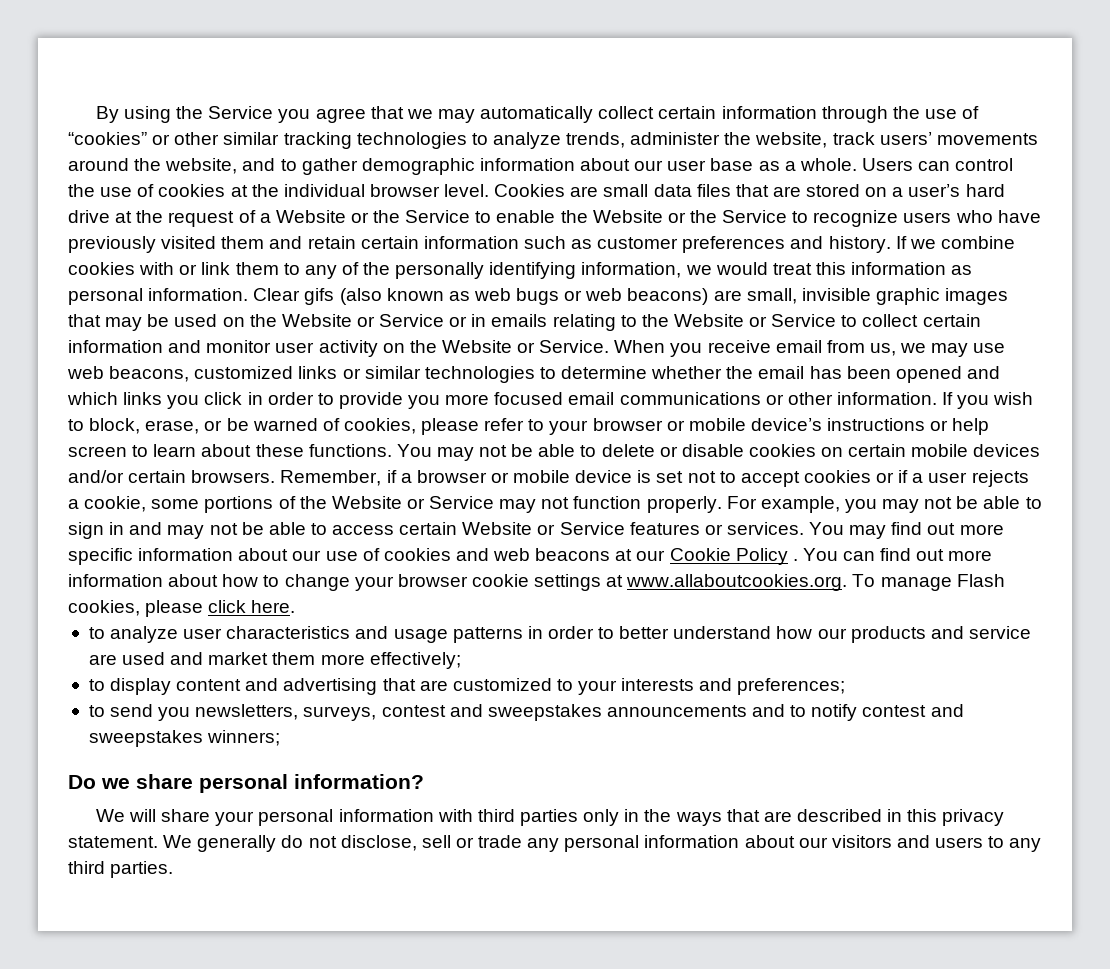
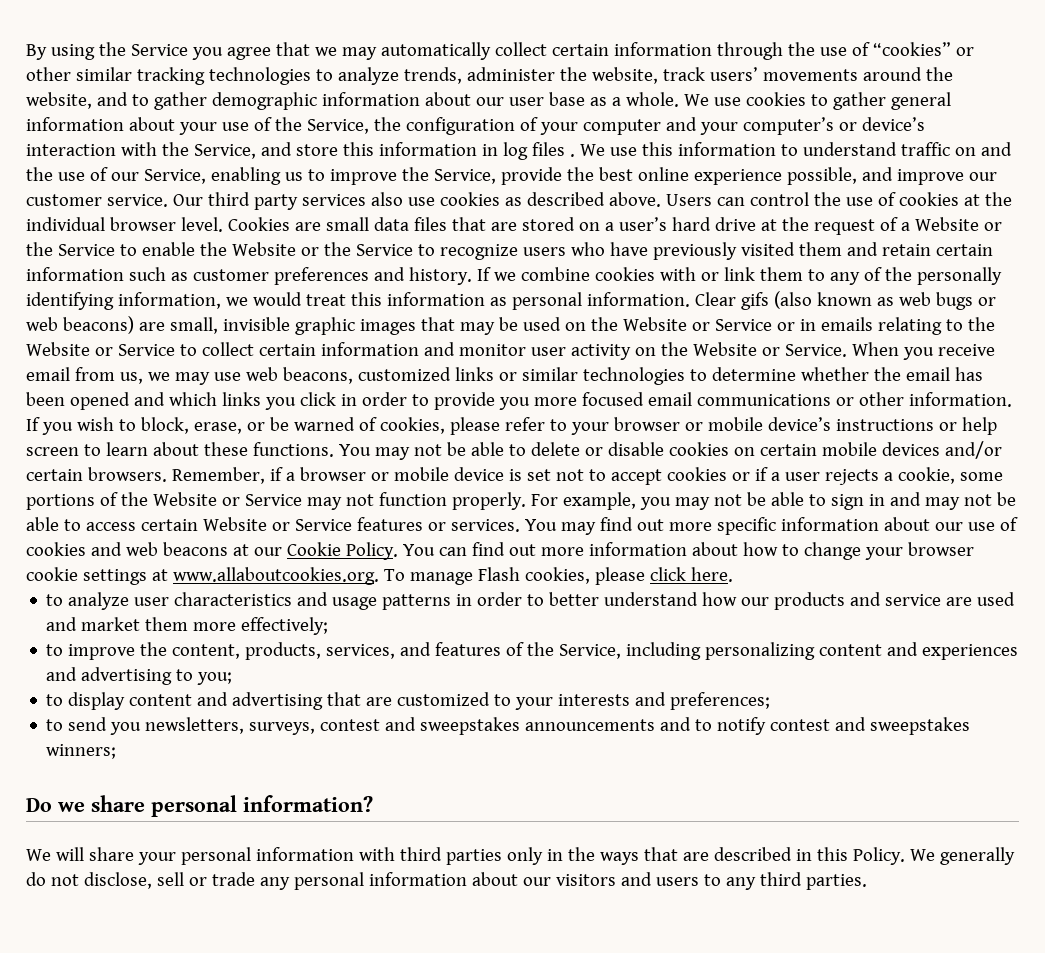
(857, 164) none -> [683,92,951,110] [26,117,925,135] [26,142,1012,160] [26,167,997,185] [26,192,661,210] We use cookies to gather general information about your use of the Service, the configuration of your computer and your computer’s or device’s interaction with the Service, and store this information in log files . We use this information to understand traffic on and the use of our Service, enabling us to improve the Service, provide the best online experience possible, and improve our customer service. Our third party services also use cookies as described above.
[735,548,798,565] Policy . -> [345,542,398,560] Policy.
(461, 660) none -> [46,642,1019,660] [46,667,233,685] // to improve the content, products, services, and features of the Service, including personalizing content and experiences and advertising to you;
[942,809,1005,826] [68,836,158,848] privacy statement. -> [852,847,905,865] Policy.

